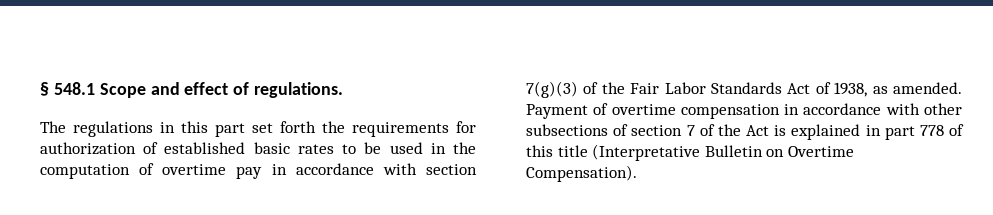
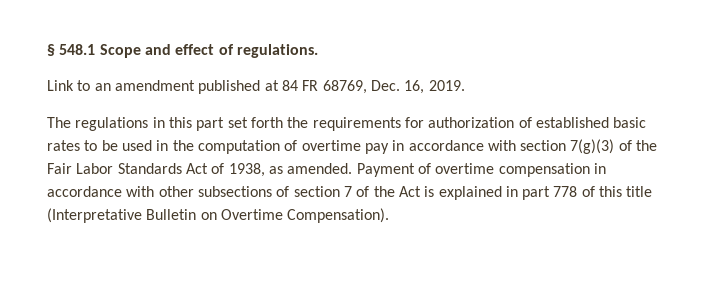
(344, 90) none -> [47,80,465,94] // Link to an amendment published at 84 FR 68769, Dec. 16, 2019.

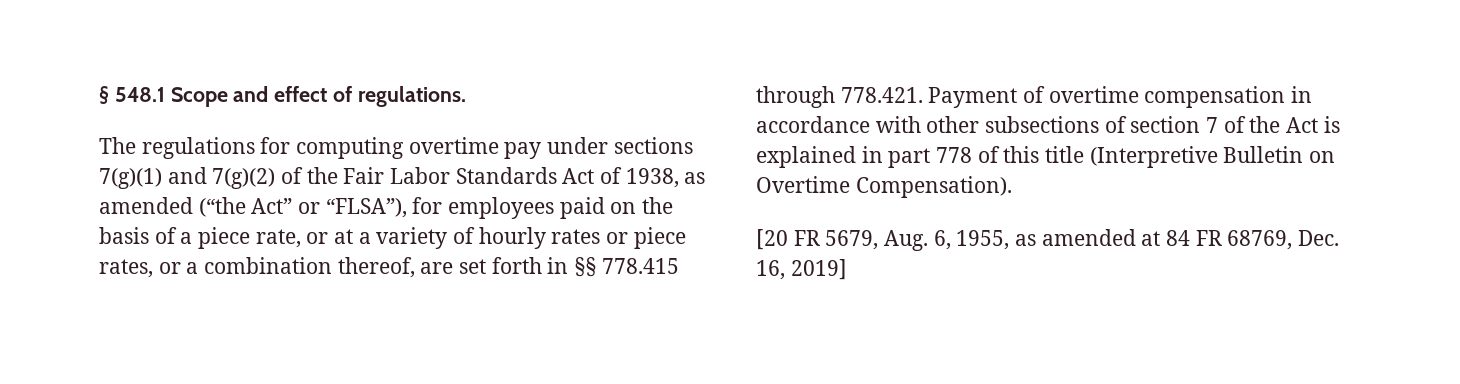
[47,80,465,94] [47,117,647,131] [47,139,615,154] Link to an amendment published at 84 FR 68769, Dec. 16, 2019. // The regulations in this part set forth the requirements for authorization of established basic rates to be used in the computation of overtime pay in accordance with section 7(g)(3) -> [99,137,693,159] [99,167,276,189] The regulations for computing overtime pay under sections 7(g)(1) and 7(g)(2)
[287,163,353,174] amended. -> [99,197,674,219] [99,227,686,249] [99,257,679,278] [756,86,923,108] amended (“the Act” or “FLSA”), for employees paid on the basis of a piece rate, or at a variety of hourly rates or piece rates, or a combination thereof, are set forth in §§ 778.415 through 778.421.
[47,208,142,223] (Interpretative -> [1089,146,1218,168] (Interpretive
(390, 215) none -> [756,229,1340,251] [756,259,847,280] // [20 FR 5679, Aug. 6, 1955, as amended at 84 FR 68769, Dec. 16, 2019]

